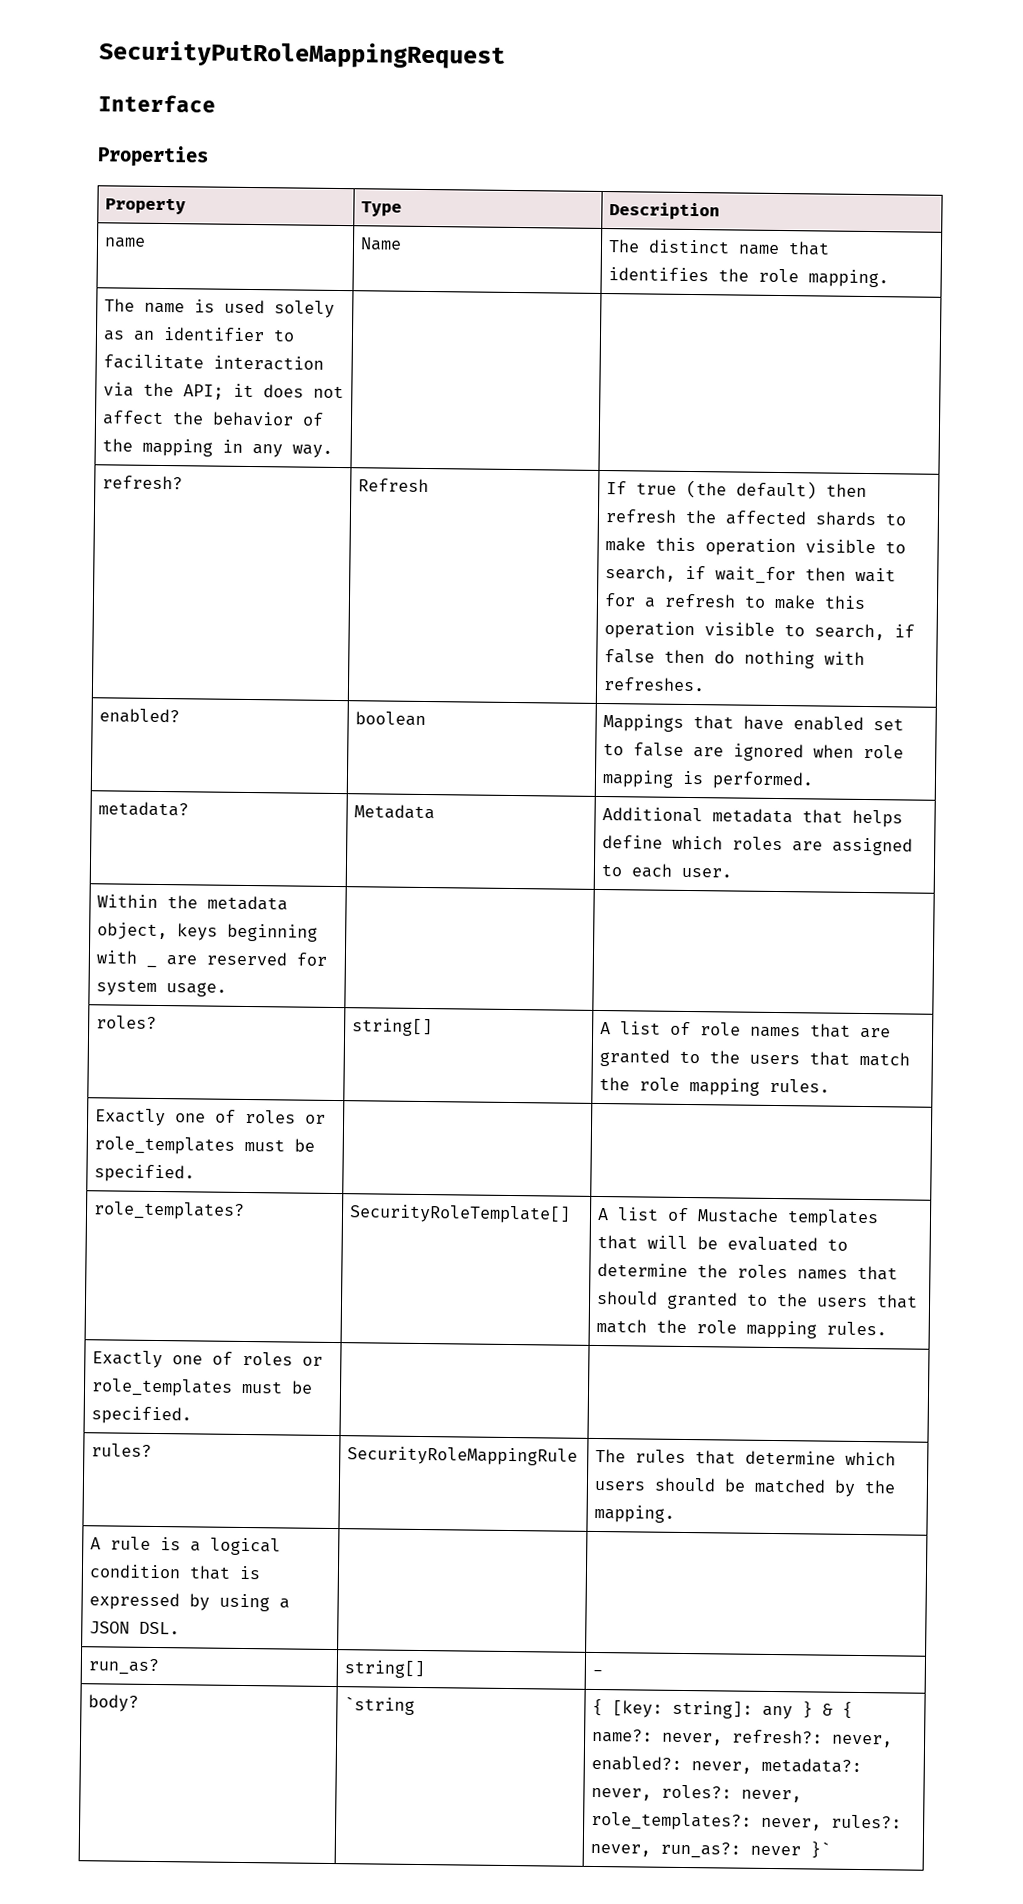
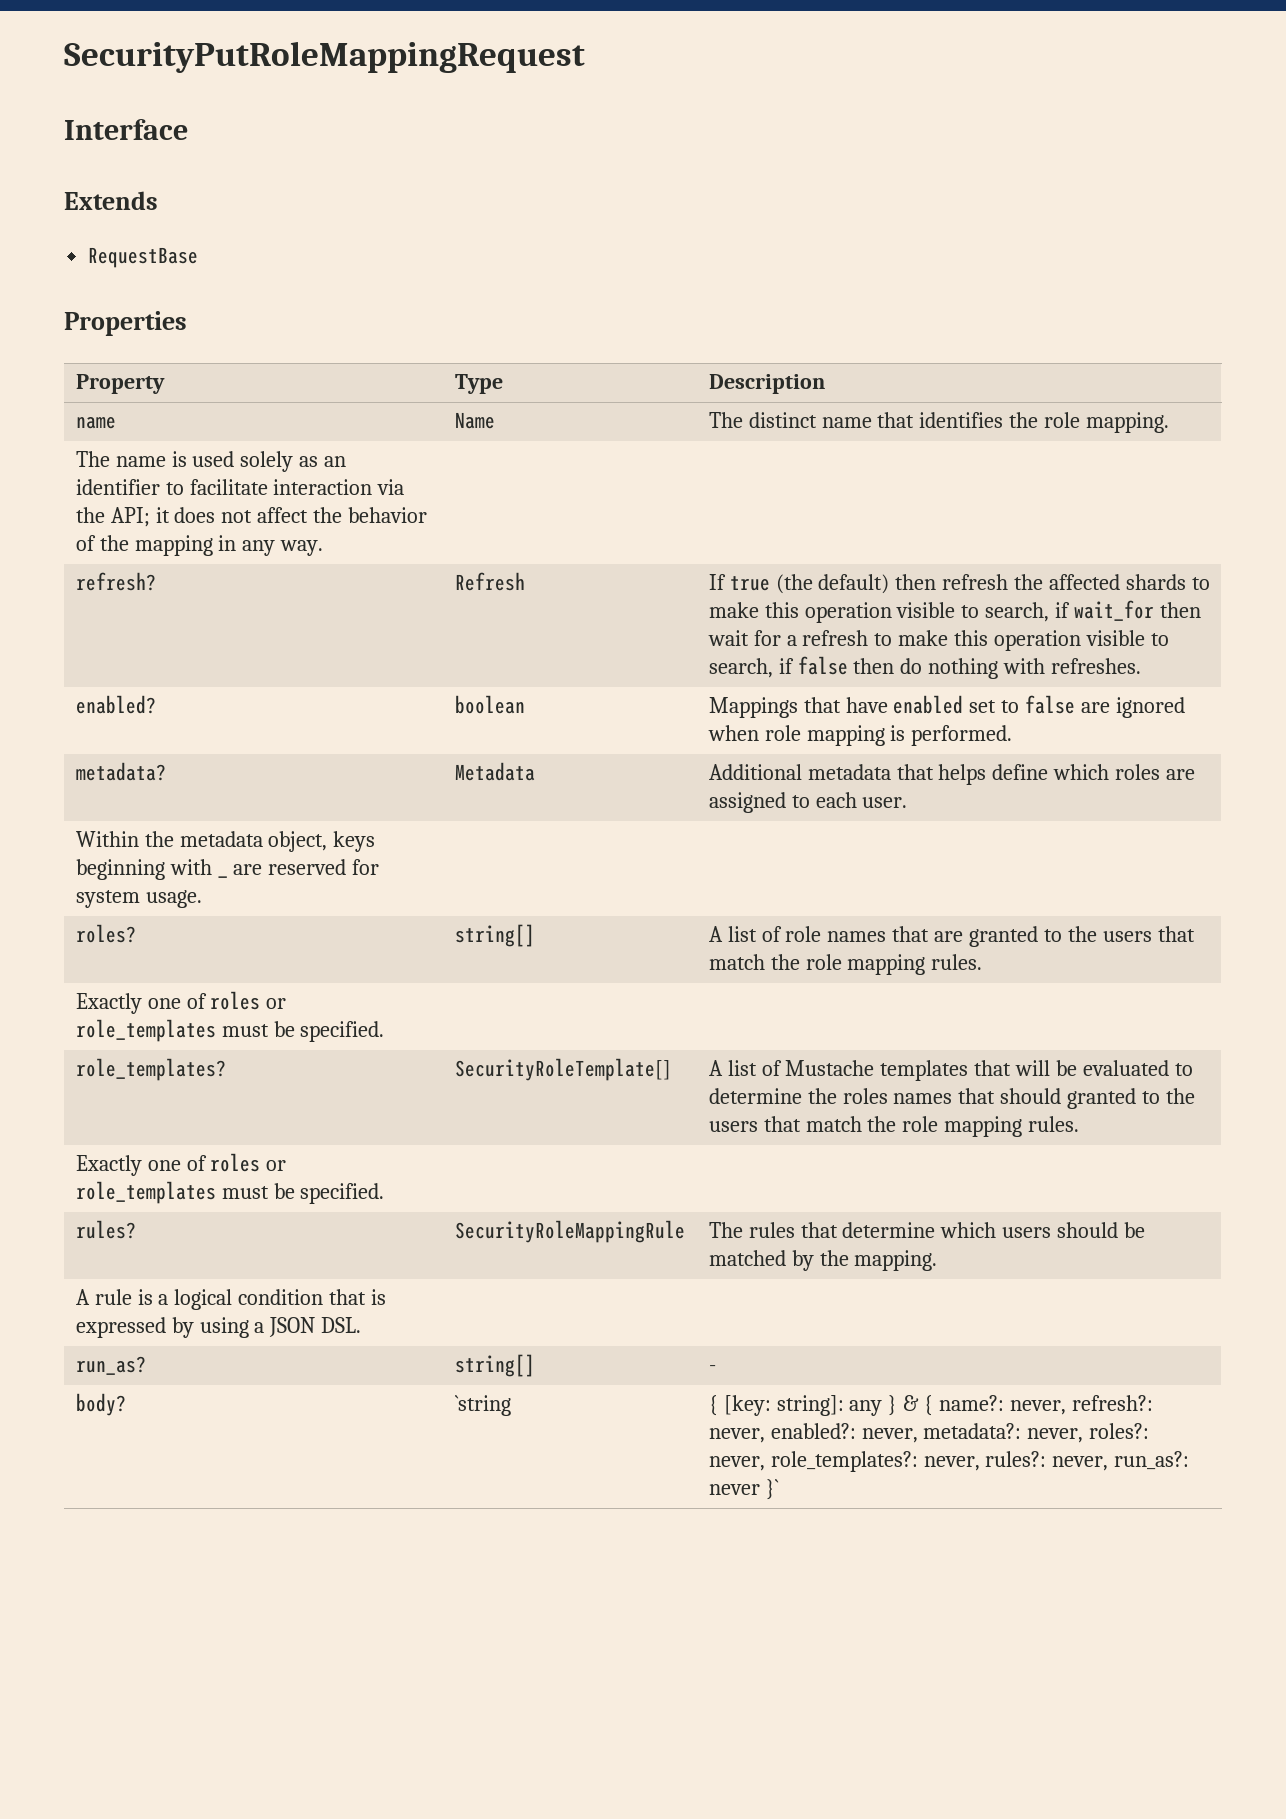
(216, 103) none -> [64,191,158,210] [88,247,199,268] // Extends // RequestBase

